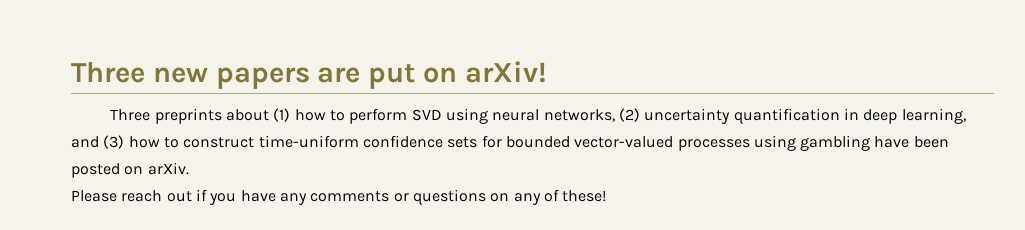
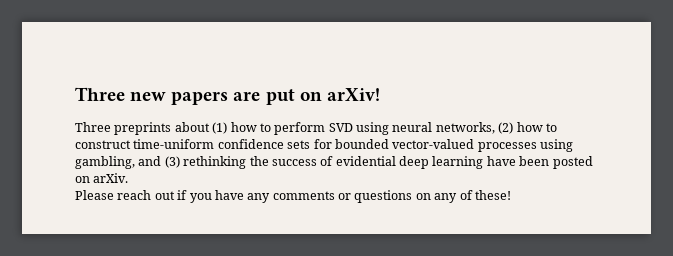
[644,108,966,124] [71,135,125,149] uncertainty quantification in deep learning, and (3) -> (514, 128) none
[800,135,871,151] gambling -> [75,156,484,169] gambling, and (3) rethinking the success of evidential deep learning

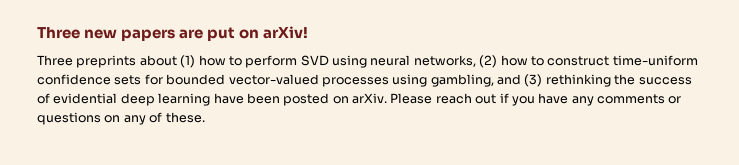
(129, 178) // -> (387, 98) none
[474,190,511,200] these! -> [165,112,205,123] these.

